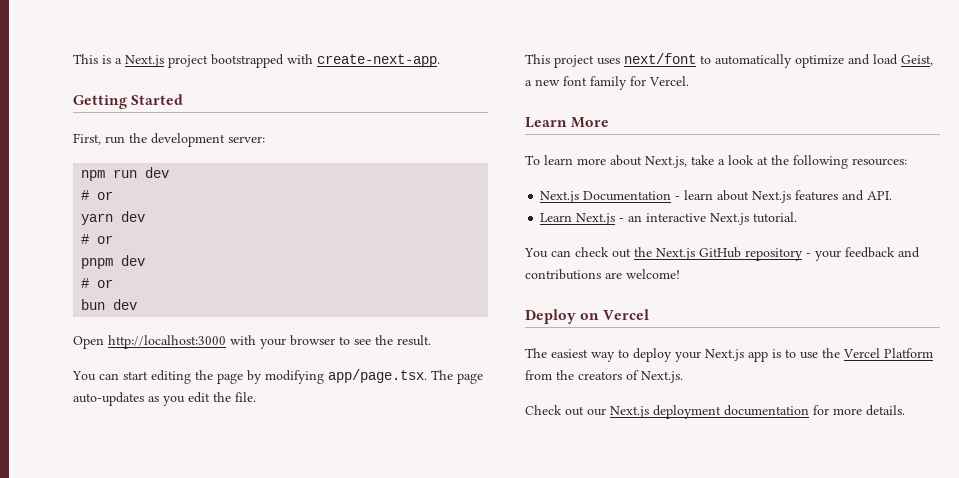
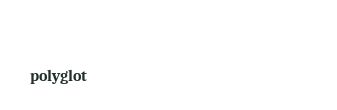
[73,54,440,68] [73,94,184,109] [73,133,265,147] [81,167,170,181] [81,190,114,200] [81,211,146,225] [81,234,114,244] [81,255,146,269] [81,278,114,288] [81,299,138,310] [73,335,431,349] [72,369,483,384] [73,392,256,406] [525,53,933,68] [525,76,689,90] [525,117,610,128] [525,155,907,169] [540,190,893,203] [540,212,798,225] [524,247,920,261] [525,269,680,280] [525,309,650,324] [525,348,933,362] [525,370,683,383] [525,405,905,419] This is a Next.js project bootstrapped with create-next-app. // Getting Started // First, run the development server: // npm run dev // # or // yarn dev // # or // pnpm dev // # or // bun dev // Open http://localhost:3000 with your browser to see the result. // You can start editing the page by modifying app/page.tsx. The page auto-updates as you edit the file. // This project uses next/font to automatically optimize and load Geist, a new font family for Vercel. // Learn More // To learn more about Next.js, take a look at the following resources: // Next.js Documentation - learn about Next.js features and API. // Learn Next.js - an interactive Next.js tutorial. // You can check out the Next.js GitHub repository - your feedback and contributions are welcome! // Deploy on Vercel // The easiest way to deploy your Next.js app is to use the Vercel Platform from the creators of Next.js. // Check out our Next.js deployment documentation for more details. -> [30,69,87,84] polyglot

